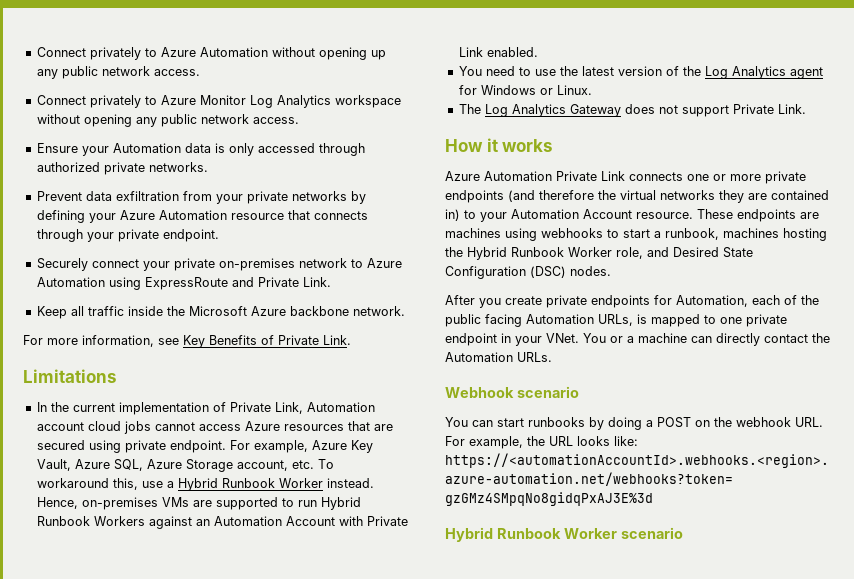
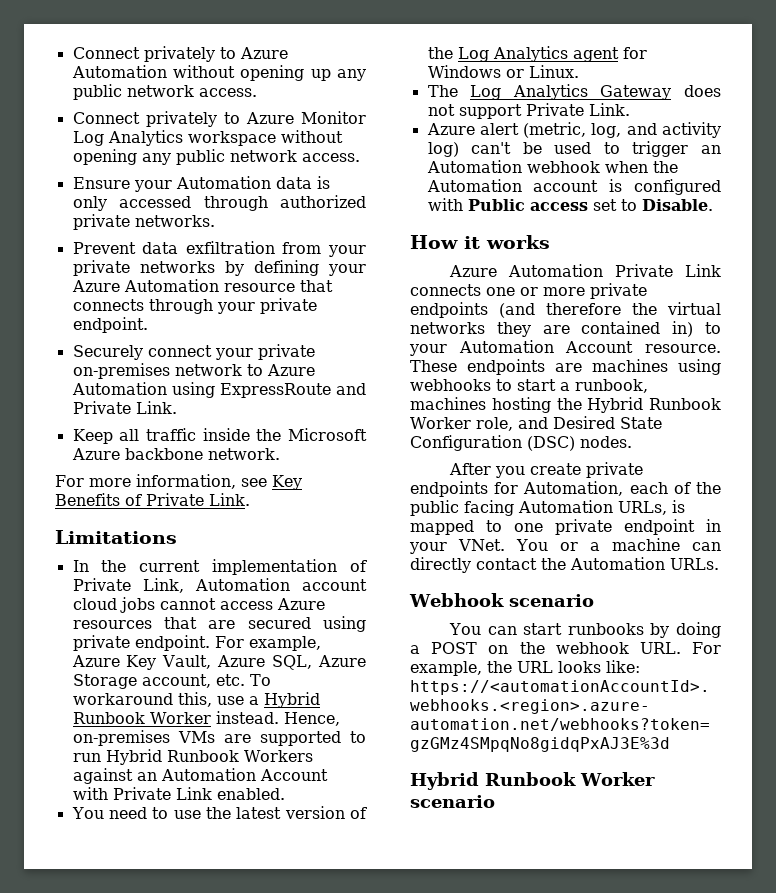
(806, 109) none -> [426,122,721,138] [427,141,721,157] [426,160,678,173] [426,179,721,195] [427,198,713,211] // Azure alert (metric, log, and activity log) can't be used to trigger an Automation webhook when the Automation account is configured with Public access set to Disable.

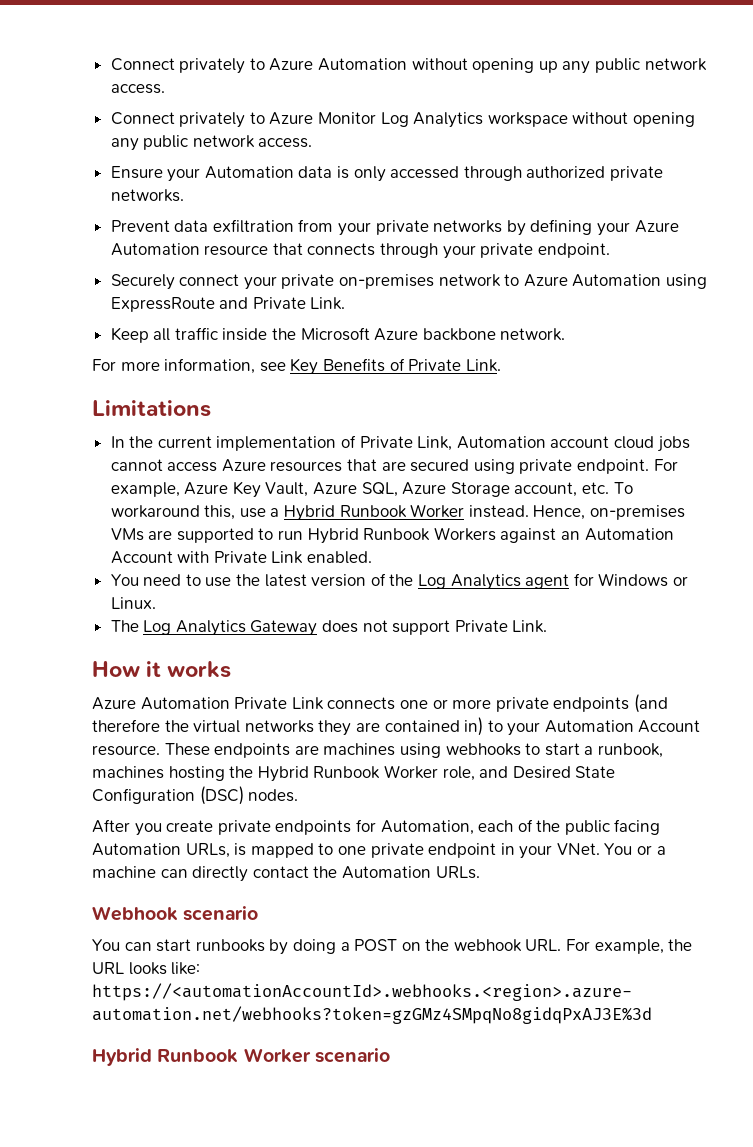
[426,122,721,138] [427,141,721,157] [426,160,678,173] [426,179,721,195] [427,198,713,211] // Azure alert (metric, log, and activity log) can't be used to trigger an Automation webhook when the Automation account is configured with Public access set to Disable. -> (548, 626) none

